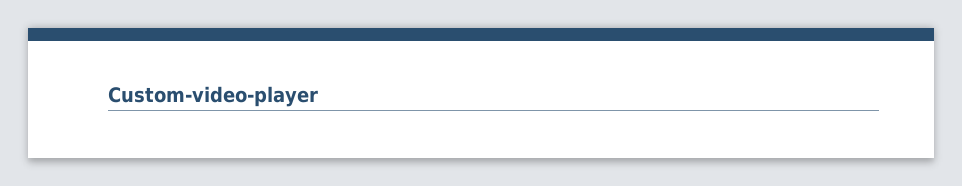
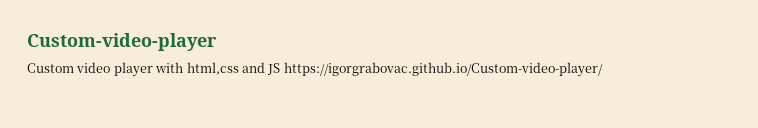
(318, 96) none -> [27,62,603,77] // Custom video player with html,css and JS https://igorgrabovac.github.io/Custom-video-player/

